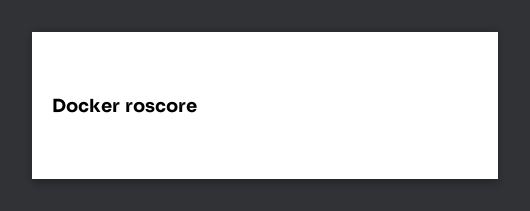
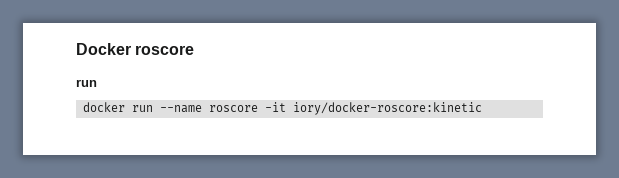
(197, 107) none -> [76,79,97,87] [82,102,482,115] // run // docker run --name roscore -it iory/docker-roscore:kinetic

